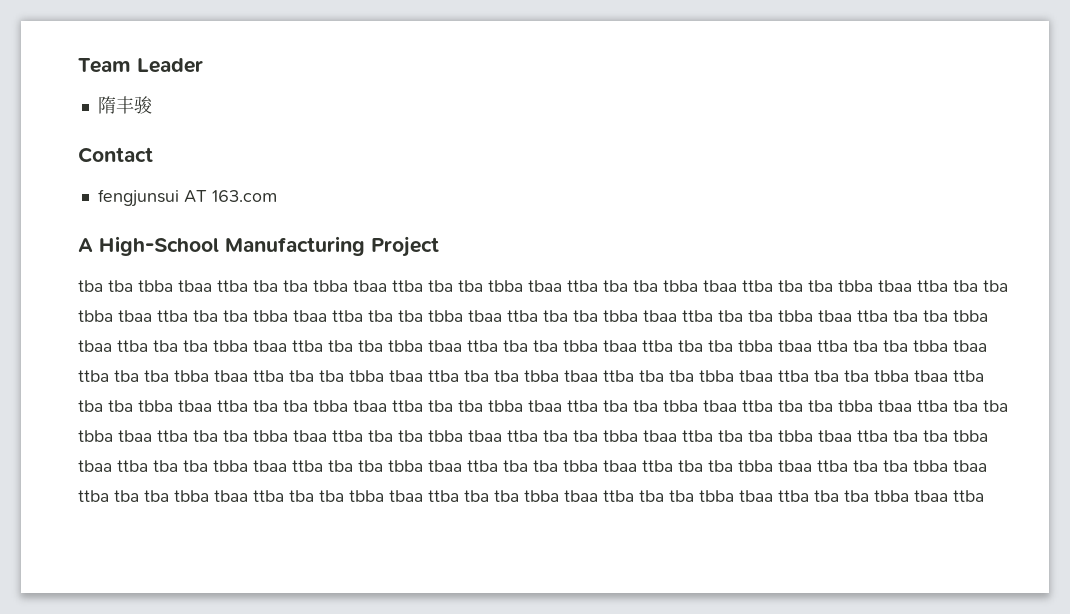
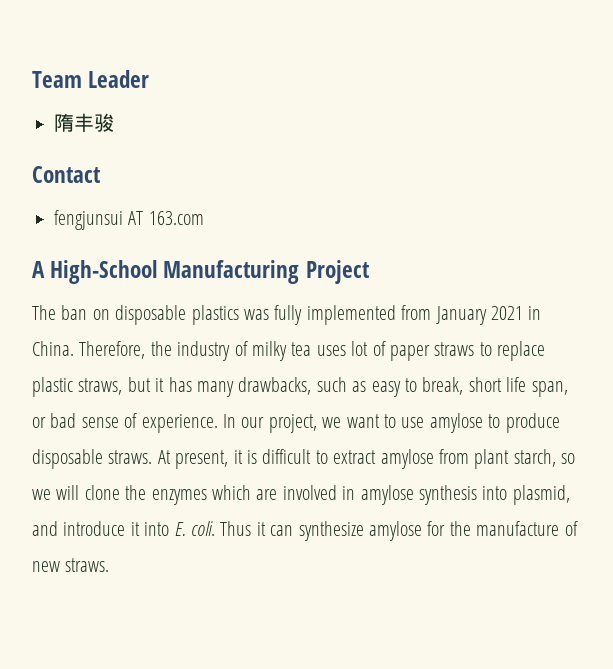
[78,280,1008,292] [78,310,988,322] [78,340,987,352] [78,370,984,382] [78,400,1008,412] [78,430,988,442] [78,460,987,472] [78,490,984,502] tba tba tbba tbaa ttba tba tba tbba tbaa ttba tba tba tbba tbaa ttba tba tba tbba tbaa ttba tba tba tbba tbaa ttba tba tba tbba tbaa ttba tba tba tbba tbaa ttba tba tba tbba tbaa ttba tba tba tbba tbaa ttba tba tba tbba tbaa ttba tba tba tbba tbaa ttba tba tba tbba tbaa ttba tba tba tbba tbaa ttba tba tba tbba tbaa ttba tba tba tbba tbaa ttba tba tba tbba tbaa ttba tba tba tbba tbaa ttba tba tba tbba tbaa ttba tba tba tbba tbaa ttba tba tba tbba tbaa ttba tba tba tbba tbaa ttba tba tba tbba tbaa ttba tba tba tbba tbaa ttba tba tba tbba tbaa ttba tba tba tbba tbaa ttba tba tba tbba tbaa ttba tba tba tbba tbaa ttba tba tba tbba tbaa ttba tba tba tbba tbaa ttba tba tba tbba tbaa ttba tba tba tbba tbaa ttba tba tba tbba tbaa ttba tba tba tbba tbaa ttba tba tba tbba tbaa ttba tba tba tbba tbaa ttba tba tba tbba tbaa ttba tba tba tbba tbaa ttba tba tba tbba tbaa ttba tba tba tbba tbaa ttba tba tba tbba tbaa ttba tba tba tbba tbaa ttba tba tba tbba tbaa ttba -> [32,305,542,325] [32,341,546,361] [32,377,568,397] [32,413,560,433] [32,449,576,469] [32,485,570,505] [32,521,578,541] [32,558,110,572] The ban on disposable plastics was fully implemented from January 2021 in China. Therefore, the industry of milky tea uses lot of paper straws to replace plastic straws, but it has many drawbacks, such as easy to break, short life span, or bad sense of experience. In our project, we want to use amylose to produce disposable straws. At present, it is difficult to extract amylose from plant starch, so we will clone the enzymes which are involved in amylose synthesis into plasmid, and introduce it into E. coli. Thus it can synthesize amylose for the manufacture of new straws.

